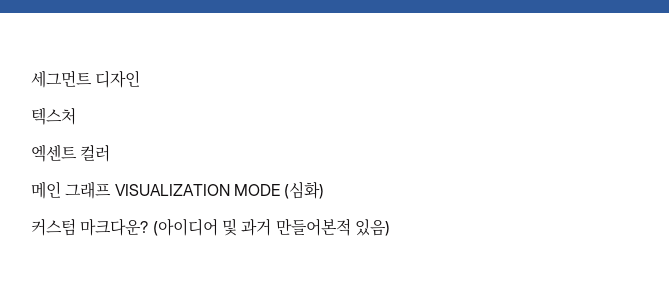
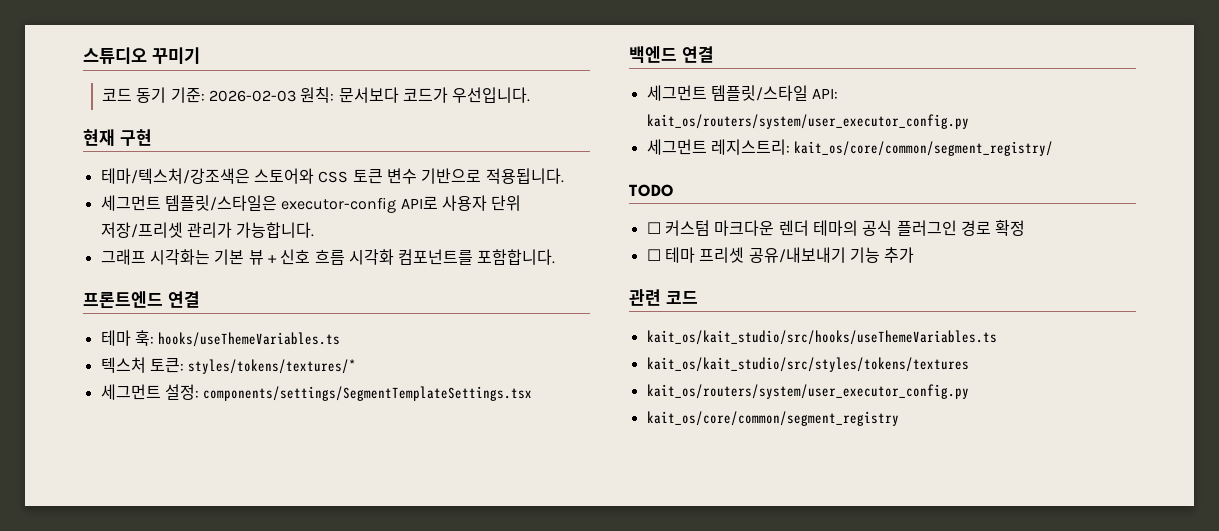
[31,70,141,88] [31,107,76,125] [31,144,111,162] [31,181,325,199] [31,218,390,236] 세그먼트 디자인 // 텍스처 // 엑센트 컬러 // 메인 그래프 VISUALIZATION MODE (심화) // 커스텀 마크다운? (아이디어 및 과거 만들어본적 있음) -> [83,47,200,64] [101,87,531,103] [83,129,152,146] [100,168,564,184] [100,195,522,213] [100,222,315,238] [100,249,556,265] [83,291,200,308] [100,330,341,347] [100,357,357,374] [100,384,533,401] [629,46,714,63] [646,85,839,101] [646,114,969,129] [646,139,1054,156] [629,184,674,197] [646,220,1026,236] [646,247,915,263] [629,289,698,306] [646,330,997,345] [646,357,969,372] [646,384,969,399] [646,411,899,426] 스튜디오 꾸미기 // 코드 동기 기준: 2026-02-03 원칙: 문서보다 코드가 우선입니다. // 현재 구현 // 테마/텍스처/강조색은 스토어와 CSS 토큰 변수 기반으로 적용됩니다. // 세그먼트 템플릿/스타일은 executor-config API로 사용자 단위 저장/프리셋 관리가 가능합니다. // 그래프 시각화는 기본 뷰 + 신호 흐름 시각화 컴포넌트를 포함합니다. // 프론트엔드 연결 // 테마 훅: hooks/useThemeVariables.ts // 텍스처 토큰: styles/tokens/textures/* // 세그먼트 설정: components/settings/SegmentTemplateSettings.tsx // 백엔드 연결 // 세그먼트 템플릿/스타일 API: kait_os/routers/system/user_executor_config.py // 세그먼트 레지스트리: kait_os/core/common/segment_registry/ // TODO // ☐ 커스텀 마크다운 렌더 테마의 공식 플러그인 경로 확정 // ☐ 테마 프리셋 공유/내보내기 기능 추가 // 관련 코드 // kait_os/kait_studio/src/hooks/useThemeVariables.ts // kait_os/kait_studio/src/styles/tokens/textures // kait_os/routers/system/user_executor_config.py // kait_os/core/common/segment_registry

